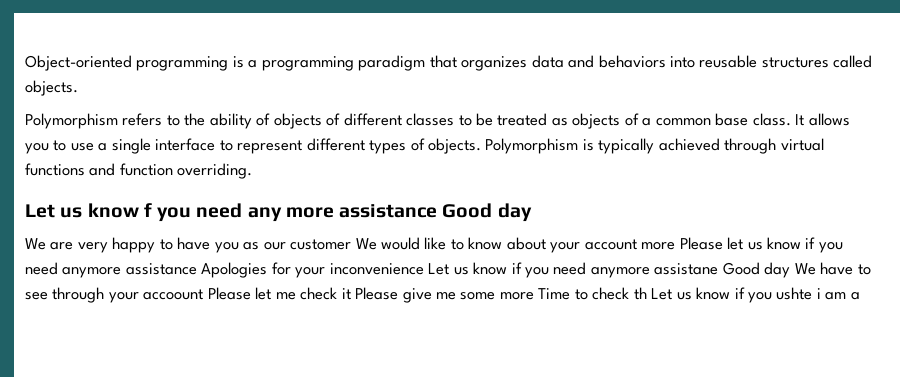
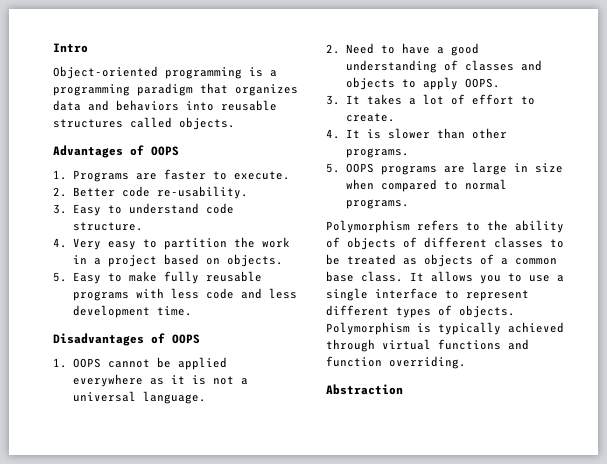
(25, 63) none -> [53,43,88,53] Intro //
(78, 88) none -> [53,145,179,158] [53,169,290,182] [53,186,248,199] [53,203,234,216] [72,222,143,231] [53,237,290,250] [72,254,283,267] [53,271,262,284] [72,288,297,301] [72,305,192,318] [53,333,200,346] [53,357,227,370] [72,374,248,387] [72,391,206,404] [326,43,479,56] [345,60,542,73] [345,77,500,90] [326,94,535,105] [345,113,395,122] [326,128,507,139] [345,148,409,158] [326,162,563,175] [345,179,507,192] [345,199,409,209] // Advantages of OOPS // 1. Programs are faster to execute. // 2. Better code re-usability. // 3. Easy to understand code structure. // 4. Very easy to partition the work in a project based on objects. // 5. Easy to make fully reusable programs with less code and less development time. // Disadvantages of OOPS // 1. OOPS cannot be applied everywhere as it is not a universal language. // 2. Need to have a good understanding of classes and objects to apply OOPS. // 3. It takes a lot of effort to create. // 4. It is slower than other programs. // 5. OOPS programs are large in size when compared to normal programs.
[25,203,532,222] [25,237,843,253] [25,262,871,278] [25,287,860,303] Let us know f you need any more assistance Good day // We are very happy to have you as our customer We would like to know about your account more Please let us know if you need anymore assistance Apologies for your inconvenience Let us know if you need anymore assistane Good day We have to see through your accoount Please let me check it Please give me some more Time to check th Let us know if you ushte i am a -> [326,384,403,395] Abstraction

